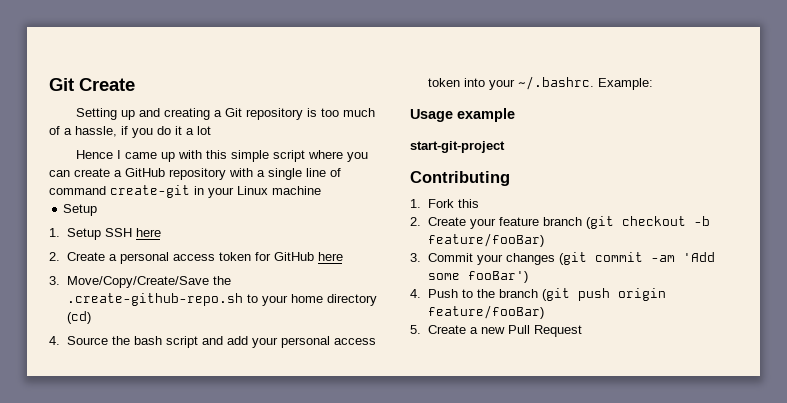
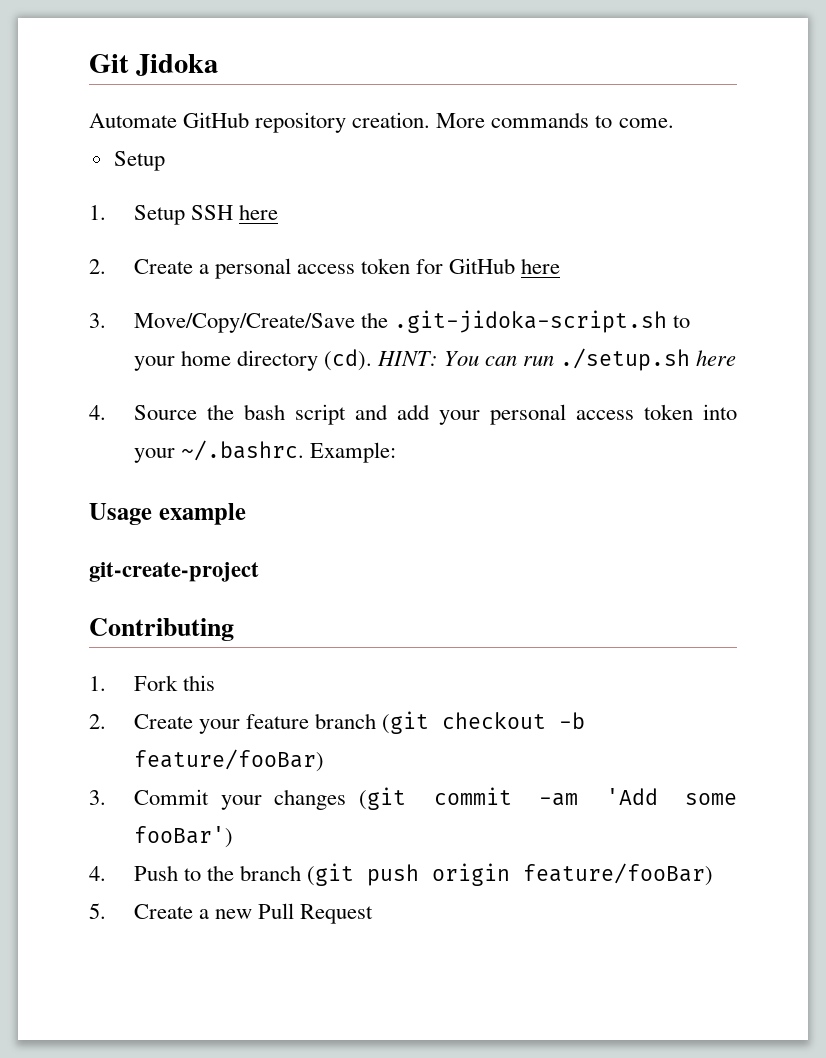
[49,78,135,91] [75,108,375,120] [49,126,211,138] [75,150,368,162] [49,168,341,180] [49,185,321,198] Git Create // Setting up and creating a Git repository is too much of a hassle, if you do it a lot // Hence I came up with this simple script where you can create a GitHub repository with a single line of command create-git in your Linux machine -> [89,54,218,76] [89,112,674,133] Git Jidoka // Automate GitHub repository creation. More commands to come.
[66,293,243,306] .create-github-repo.sh -> [393,310,667,333] .git-jidoka-script.sh
[66,311,91,324] (cd) -> [323,348,737,371] (cd). HINT: You can run ./setup.sh here
[410,141,505,153] start-git-project -> [89,562,259,582] git-create-project

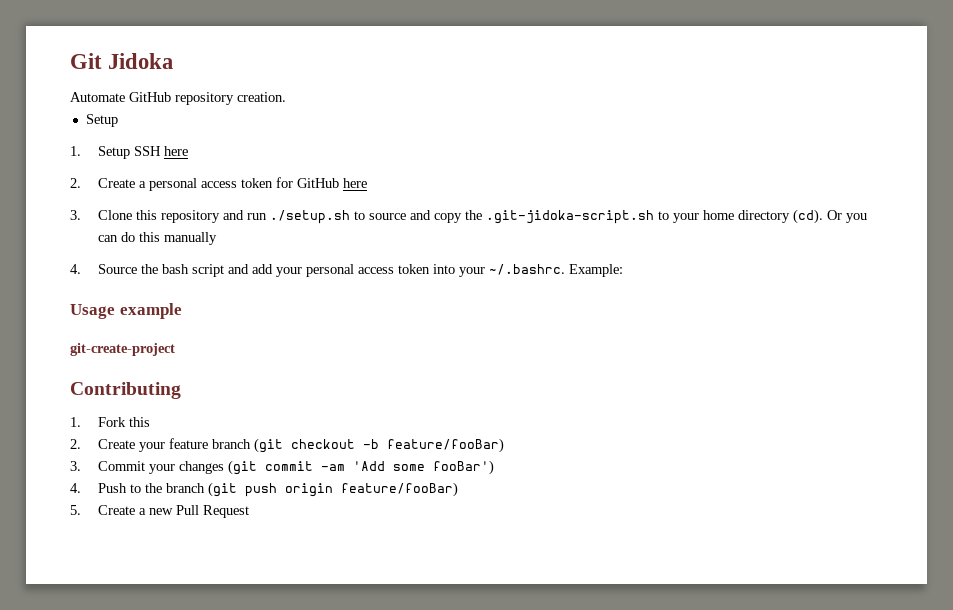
[436,112,674,128] More commands to come. -> (286, 97) none
[133,313,355,333] Move/Copy/Create/Save -> [97,210,462,224] Clone this repository and run ./setup.sh to source and copy
[377,348,737,371] HINT: You can run ./setup.sh here -> [826,210,867,223] [97,232,217,245] Or you can do this manually

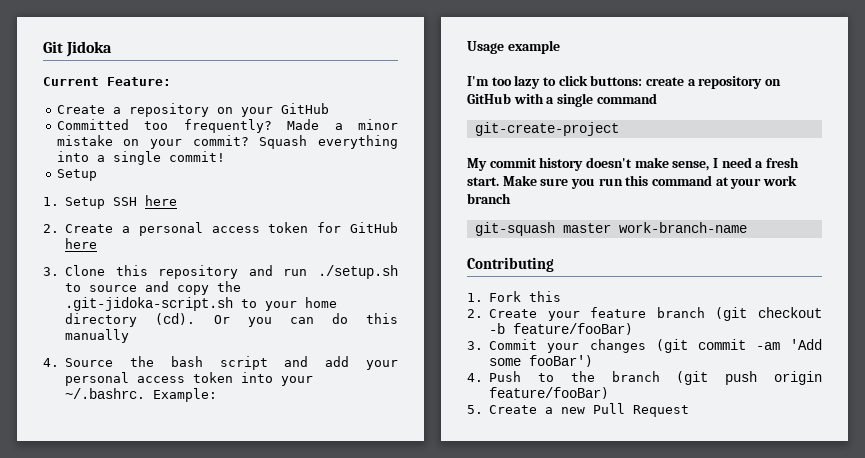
[70,92,286,105] Automate GitHub repository creation. -> [43,77,171,86] [56,103,329,117] [56,119,398,133] [56,135,398,149] [56,151,225,165] Current Feature: // Create a repository on your GitHub // Committed too frequently? Made a minor mistake on your commit? Squash everything into a single commit!
[70,343,175,356] git-create-project -> [467,75,781,89] [467,93,657,107] [474,122,619,136] [467,157,799,171] [467,175,797,189] [467,193,511,204] [474,222,747,236] I'm too lazy to click buttons: create a repository on GitHub with a single command // git-create-project // My commit history doesn't make sense, I need a fresh start. Make sure you run this command at your work branch // git-squash master work-branch-name

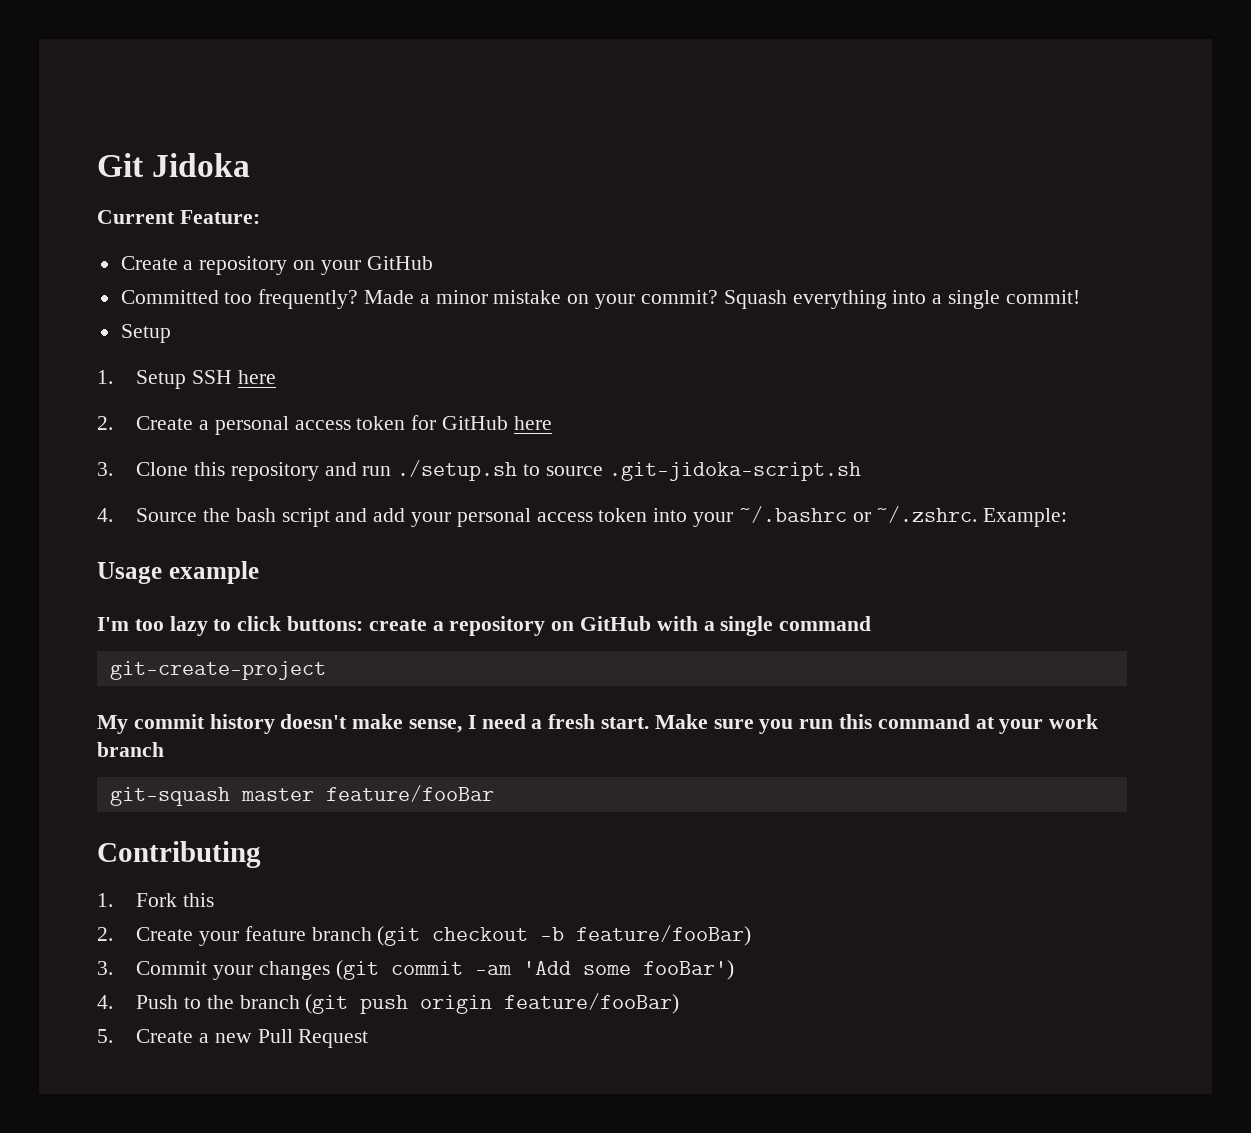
[145,281,242,295] [65,297,338,311] [65,313,398,327] [65,329,130,343] and copy the .git-jidoka-script.sh to your home directory (cd). Or you can do this manually -> [608,462,861,481] .git-jidoka-script.sh
[65,388,146,399] ~/.bashrc. -> [738,506,978,523] ~/.bashrc or ~/.zshrc.
[618,222,747,233] work-branch-name -> [325,785,494,802] feature/fooBar

